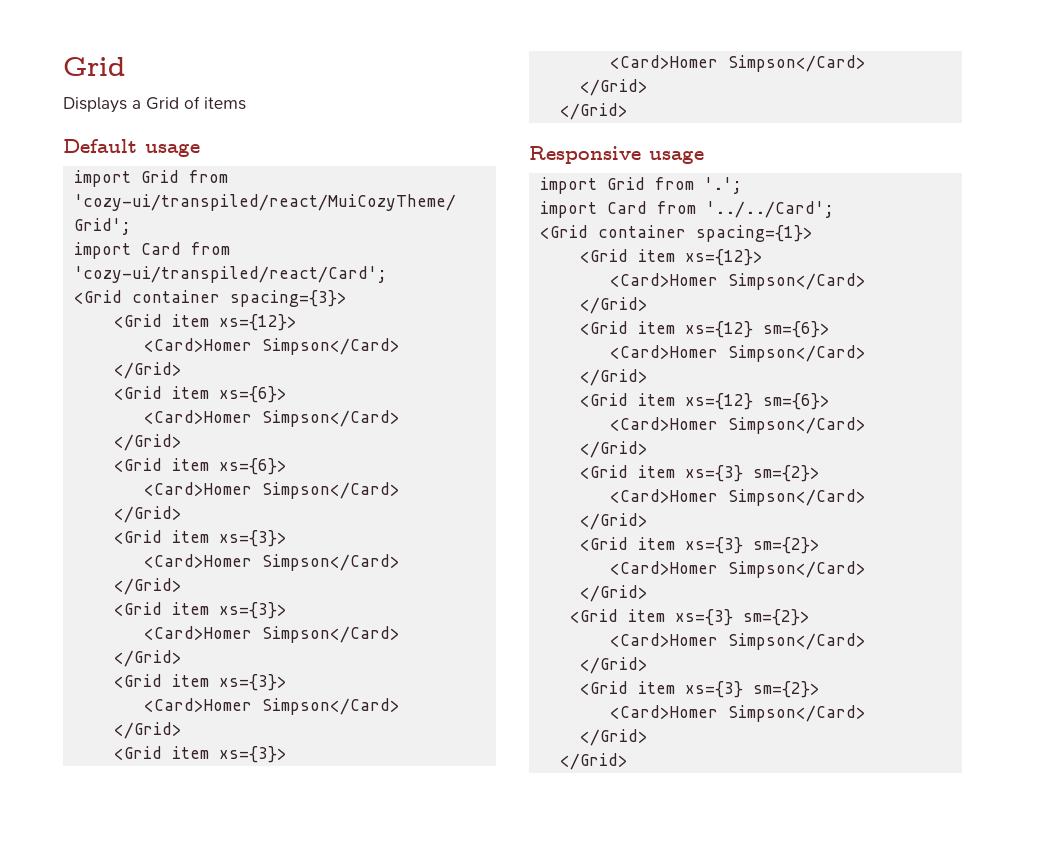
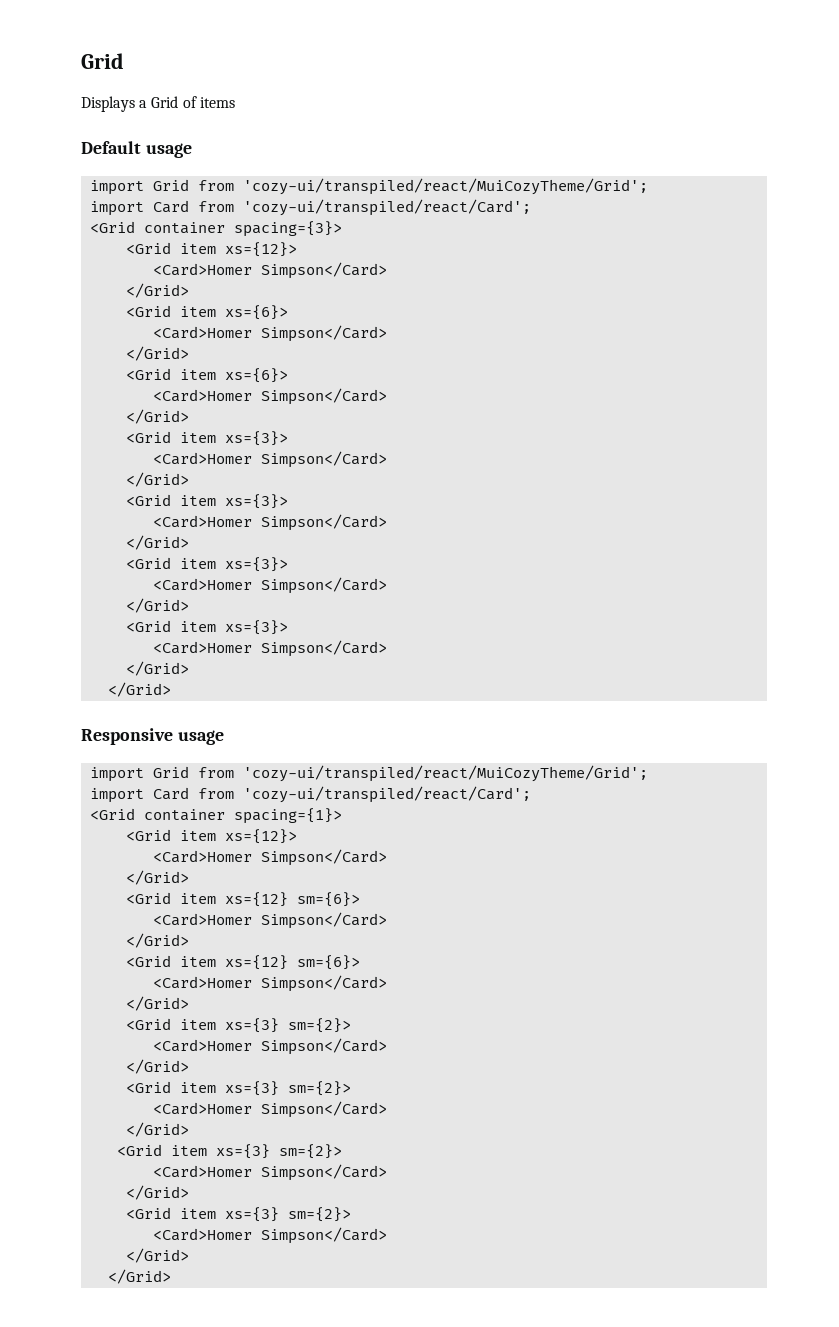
[703,177,742,194] [539,201,834,218] '.'; // import Card from '../../Card'; -> [243,765,649,782] [90,786,532,803] 'cozy-ui/transpiled/react/MuiCozyTheme/Grid'; // import Card from 'cozy-ui/transpiled/react/Card';

